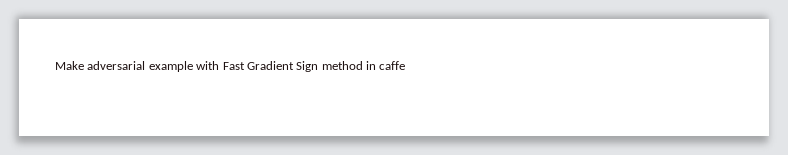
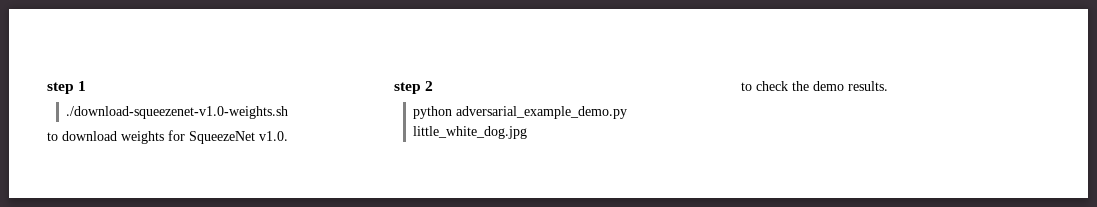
[55,61,406,72] Make adversarial example with Fast Gradient Sign method in caffe -> [47,81,87,94] [66,106,289,119] [47,130,288,144] [394,81,434,94] [413,106,628,119] [413,126,528,139] [741,81,888,91] step 1 // ./download-squeezenet-v1.0-weights.sh // to download weights for SqueezeNet v1.0. // step 2 // python adversarial_example_demo.py little_white_dog.jpg // to check the demo results.

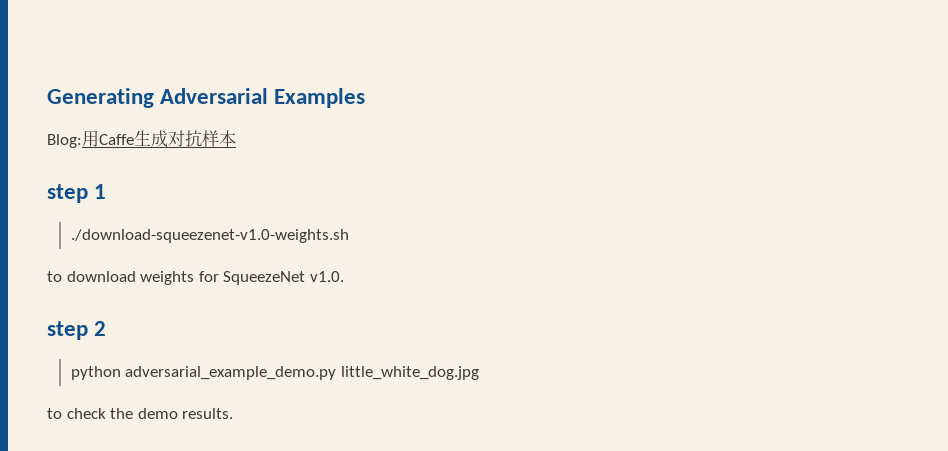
(47, 88) none -> [47,88,366,108] [47,130,236,148] Generating Adversarial Examples // Blog:用Caffe生成对抗样本 //

